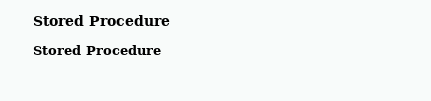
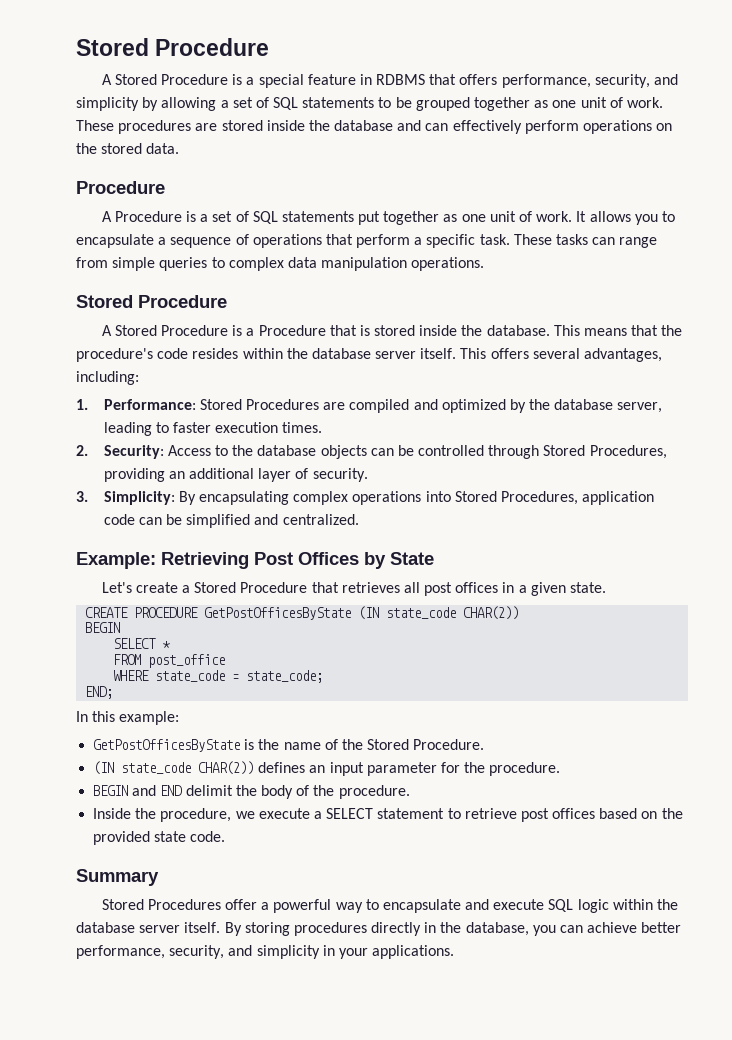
[33,15,170,26] [33,45,161,55] Stored Procedure // Stored Procedure -> [76,38,270,56] [101,74,678,88] [76,97,663,111] [76,120,673,134] [76,143,180,154] [76,181,165,194] [101,211,675,225] [76,234,658,248] [76,257,485,271] [76,295,227,308] [101,325,683,336] [76,348,663,362] [76,371,139,385] [76,399,663,413] [103,422,323,436] [76,445,667,459] [103,468,368,482] [76,491,655,505] [103,514,359,528] [76,552,434,569] [101,582,606,596] [85,606,520,620] [85,622,121,633] [113,638,171,649] [113,654,226,668] [113,670,324,683] [85,686,114,699] [76,711,180,725] [93,739,485,752] [93,761,561,776] [93,785,410,799] [93,808,683,822] [93,831,226,845] [76,869,159,886] [101,899,678,913] [76,922,682,936] [76,945,455,959] Stored Procedure // A Stored Procedure is a special feature in RDBMS that offers performance, security, and simplicity by allowing a set of SQL statements to be grouped together as one unit of work. These procedures are stored inside the database and can effectively perform operations on the stored data. // Procedure // A Procedure is a set of SQL statements put together as one unit of work. It allows you to encapsulate a sequence of operations that perform a specific task. These tasks can range from simple queries to complex data manipulation operations. // Stored Procedure // A Stored Procedure is a Procedure that is stored inside the database. This means that the procedure's code resides within the database server itself. This offers several advantages, including: // 1. Performance: Stored Procedures are compiled and optimized by the database server, leading to faster execution times. // 2. Security: Access to the database objects can be controlled through Stored Procedures, providing an additional layer of security. // 3. Simplicity: By encapsulating complex operations into Stored Procedures, application code can be simplified and centralized. // Example: Retrieving Post Offices by State // Let's create a Stored Procedure that retrieves all post offices in a given state. // CREATE PROCEDURE GetPostOfficesByState (IN state_code CHAR(2)) // BEGIN // SELECT * // FROM post_office // WHERE state_code = state_code; // END; // In this example: // GetPostOfficesByState is the name of the Stored Procedure. // (IN state_code CHAR(2)) defines an input parameter for the procedure. // BEGIN and END delimit the body of the procedure. // Inside the procedure, we execute a SELECT statement to retrieve post offices based on the provided state code. // Summary // Stored Procedures offer a powerful way to encapsulate and execute SQL logic within the database server itself. By storing procedures directly in the database, you can achieve better performance, security, and simplicity in your applications.

